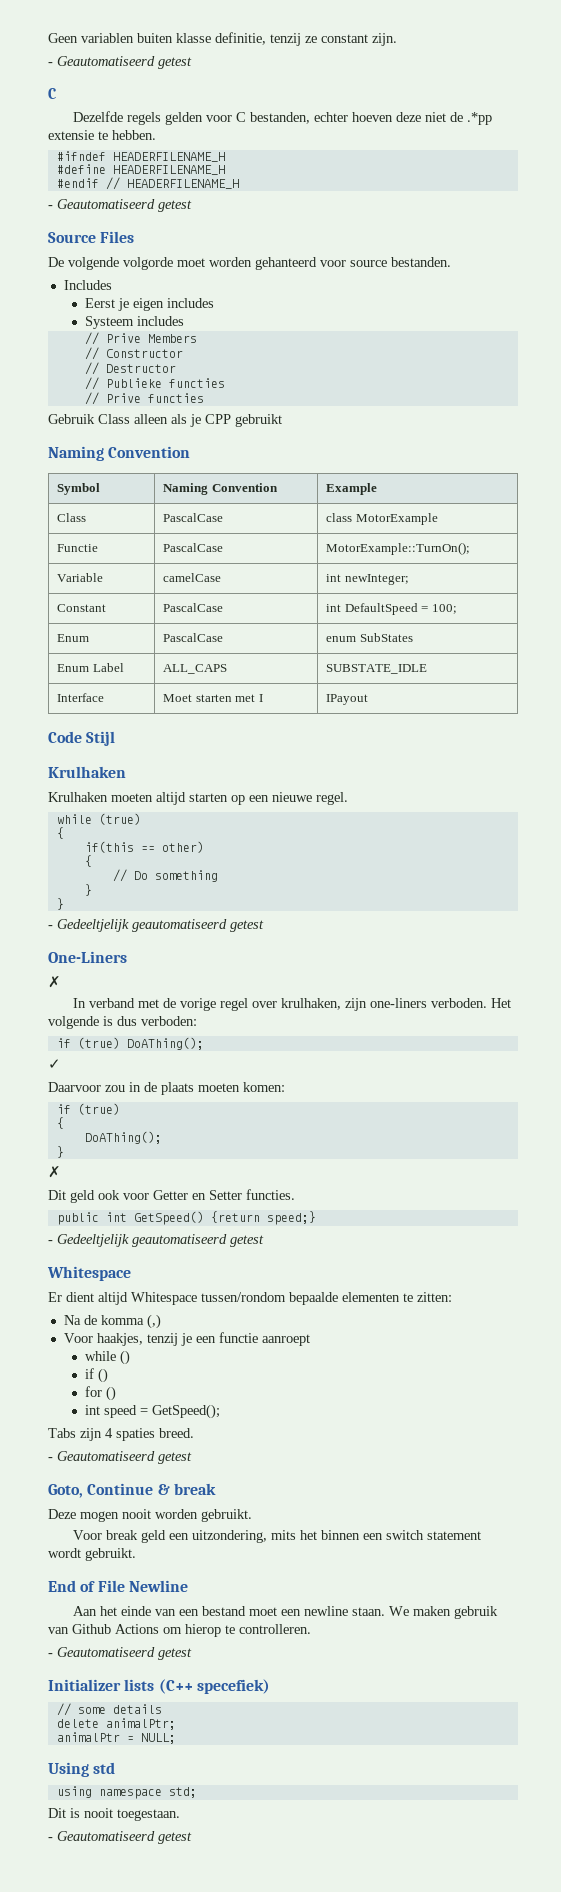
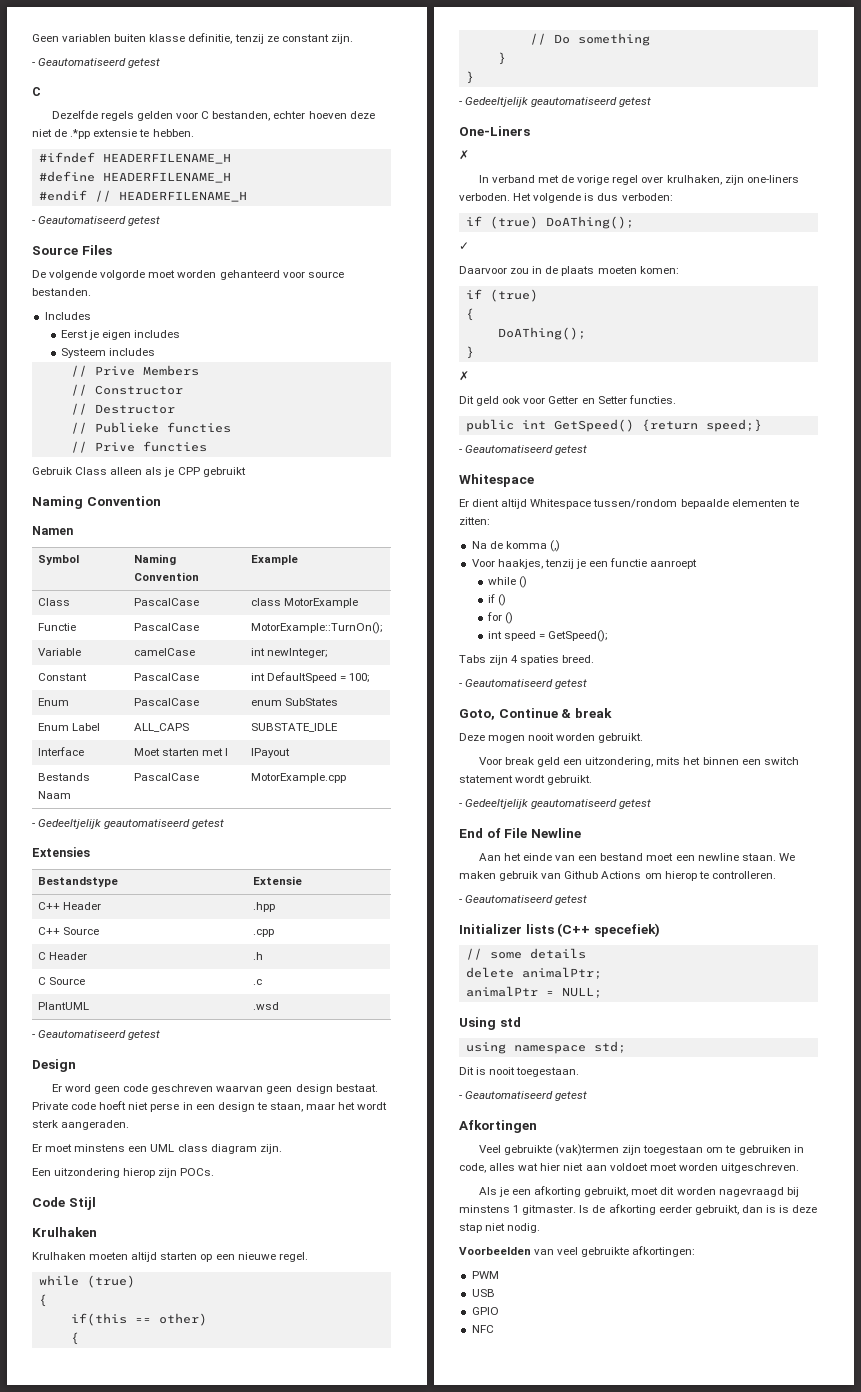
(191, 452) none -> [32,526,73,535] // Namen
(369, 699) none -> [37,773,90,781] [37,791,71,799] [133,773,199,781] [250,773,346,783] [32,819,225,829] [32,847,90,857] [37,877,118,887] [252,876,302,885] [37,902,101,910] [252,902,275,912] [37,927,99,935] [252,929,274,937] [37,952,87,960] [252,952,263,960] [37,977,85,985] [252,979,262,985] [37,1002,89,1010] [252,1002,279,1010] [32,1030,161,1040] [32,1059,76,1072] [51,1084,378,1094] [32,1101,388,1112] [32,1120,130,1130] [32,1144,282,1154] [32,1168,215,1178] // Bestands Naam | PascalCase | MotorExample.cpp // - Gedeeltjelijk geautomatiseerd getest // Extensies // Bestandstype | Extensie // C++ Header | .hpp // C++ Source | .cpp // C Header | .h // C Source | .c // PlantUML | .wsd // - Geautomatiseerd getest // Design // Er word geen code geschreven waarvan geen design bestaat. Private code hoeft niet perse in een design te staan, maar het wordt sterk aangeraden. // Er moet minstens een UML class diagram zijn. // Een uitzondering hierop zijn POCs.
[57,1234,227,1247] Gedeeltjelijk geautomatiseerd -> [465,445,554,453] Geautomatiseerd
(136, 1554) none -> [459,799,652,809] // - Gedeeltjelijk geautomatiseerd getest
(192, 1838) none -> [459,1120,537,1133] [478,1144,804,1156] [459,1163,799,1173] [478,1186,799,1197] [459,1204,818,1215] [459,1223,541,1233] [459,1246,696,1257] [471,1271,499,1279] [471,1289,495,1297] [471,1307,499,1315] [471,1325,494,1333] // Afkortingen // Veel gebruikte (vak)termen zijn toegestaan om te gebruiken in code, alles wat hier niet aan voldoet moet worden uitgeschreven. // Als je een afkorting gebruikt, moet dit worden nagevraagd bij minstens 1 gitmaster. Is de afkorting eerder gebruikt, dan is is deze stap niet nodig. // Voorbeelden van veel gebruikte afkortingen: // PWM // USB // GPIO // NFC

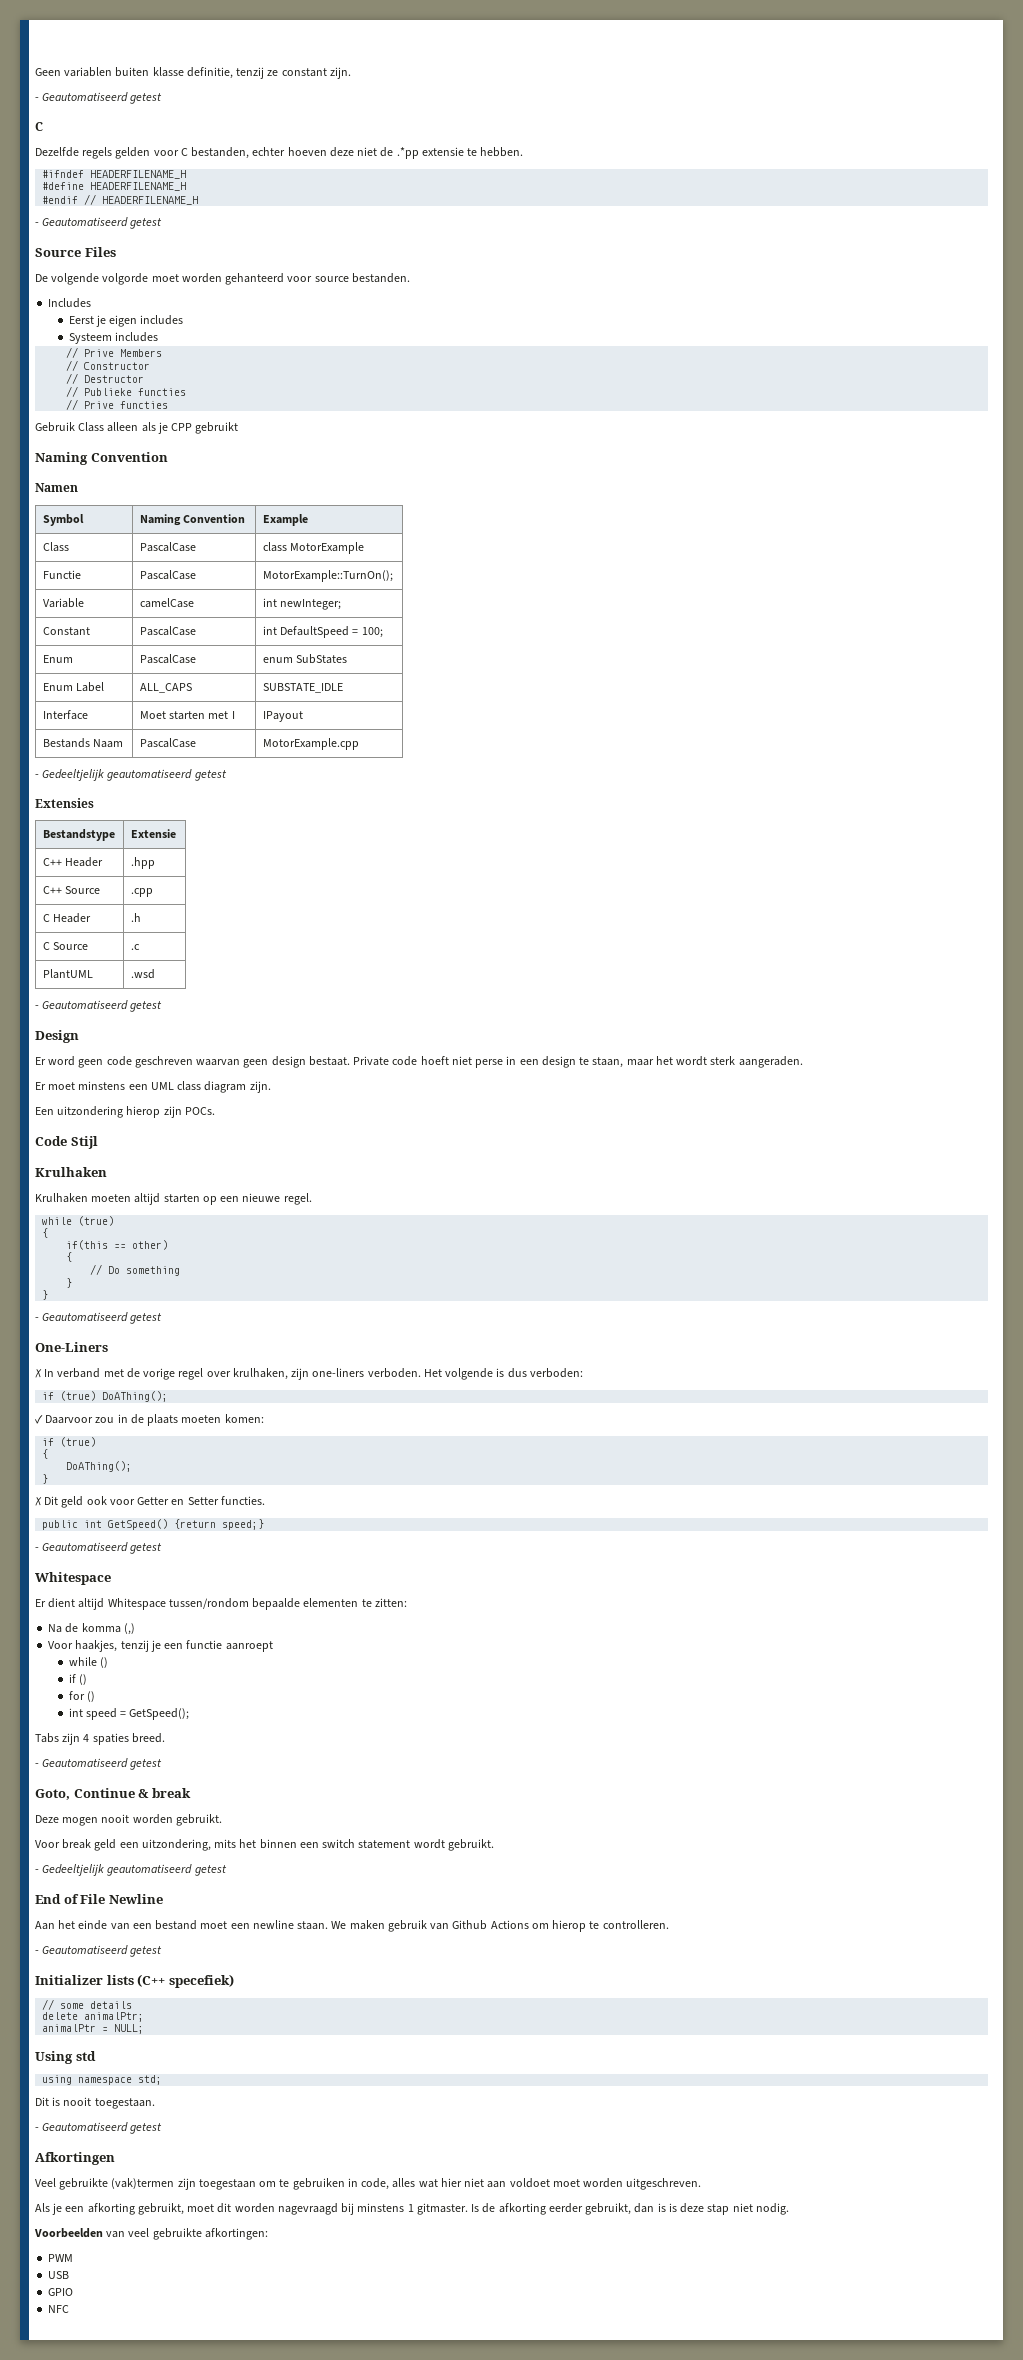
[465,97,618,107] Gedeeltjelijk geautomatiseerd -> [42,1312,129,1322] Geautomatiseerd
(469, 155) // -> (42, 1373) none
(469, 246) // -> (43, 1419) none
(469, 376) // -> (42, 1501) none

